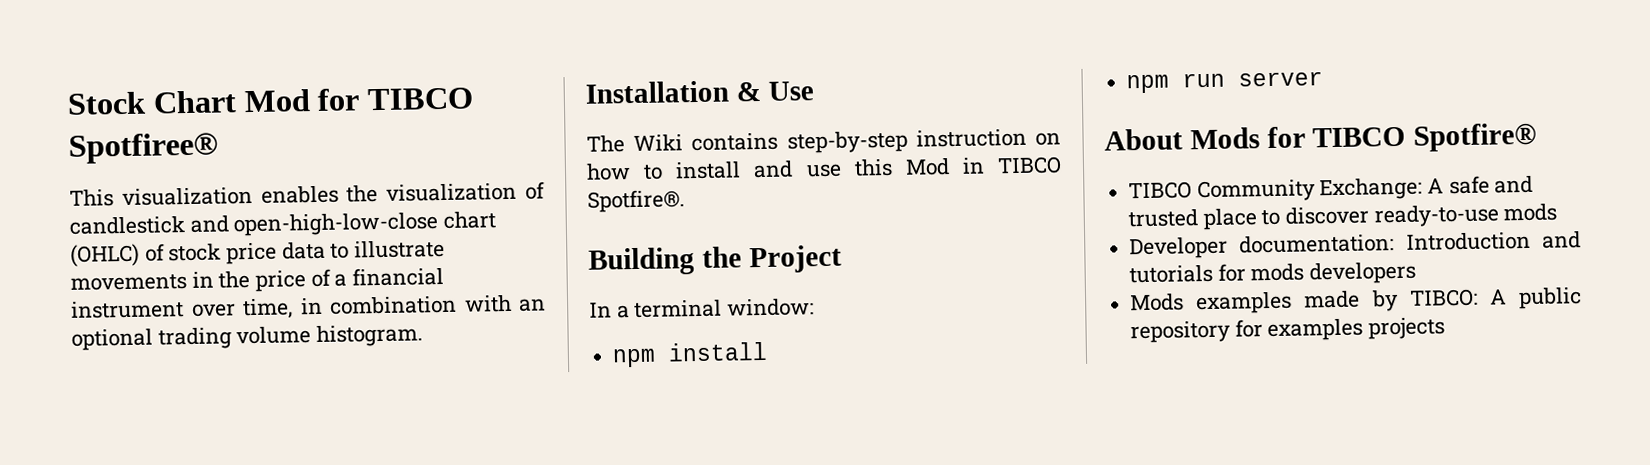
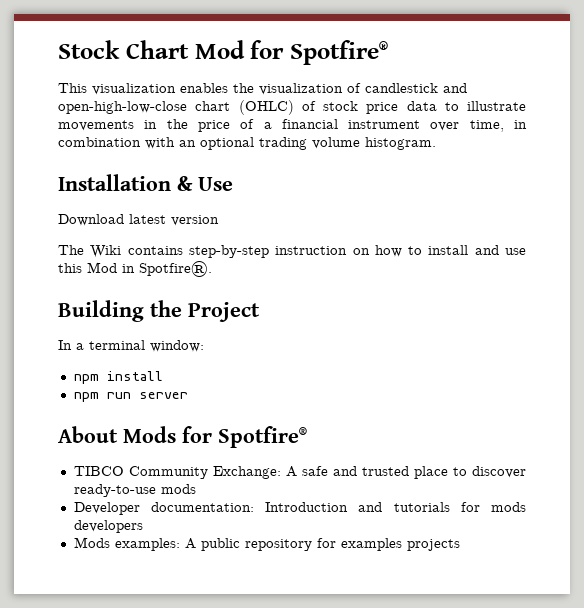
[367,87,475,111] [68,132,218,164] TIBCO Spotfiree® -> [290,40,388,65] Spotfire®
(814, 91) none -> [58,214,219,226] // Download latest version
[997,156,1062,175] TIBCO -> (135, 268) none
[1312,126,1407,148] TIBCO -> (212, 434) none
[1195,288,1478,315] examples made by TIBCO: -> [114,538,180,551] examples:

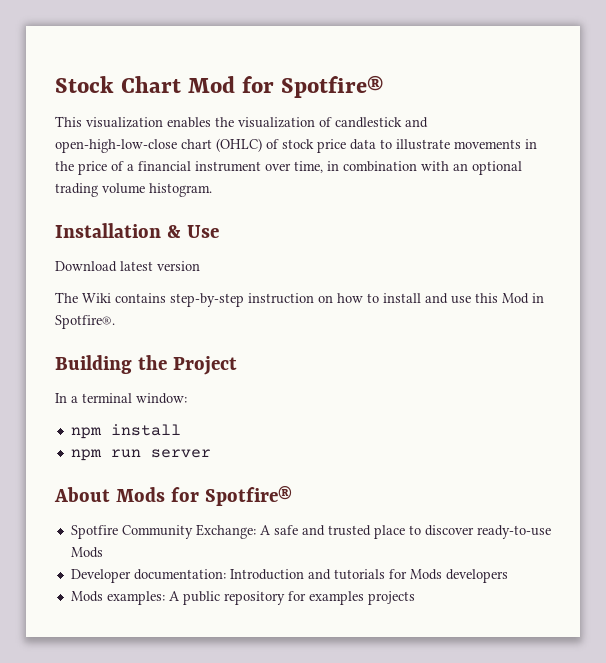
[73,466,124,476] TIBCO -> [70,525,118,539] Spotfire
[160,484,196,494] mods -> [70,547,103,558] Mods
[491,502,526,512] mods -> [409,569,442,580] Mods

